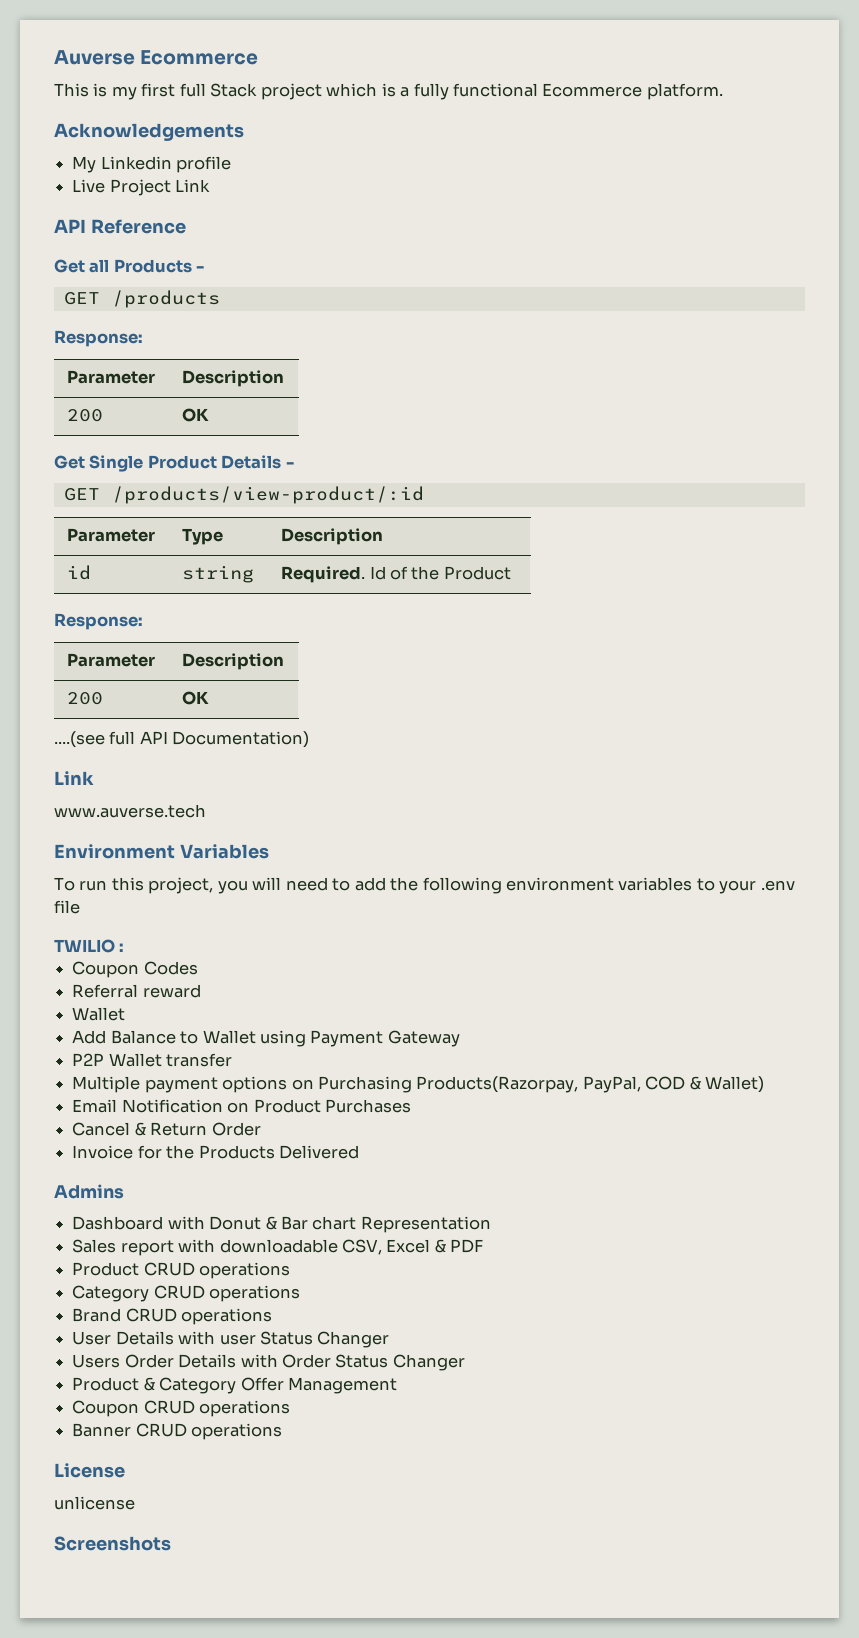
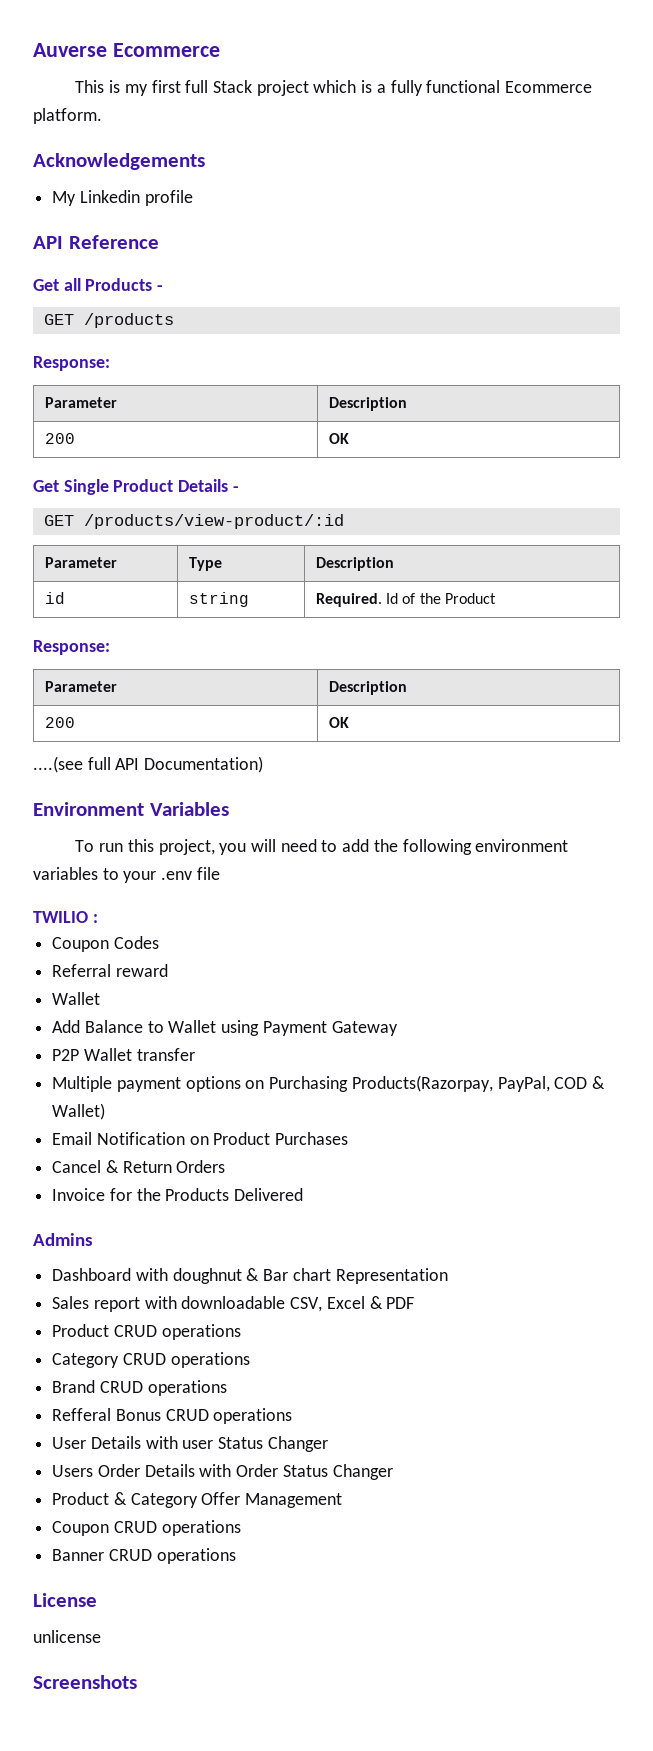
[72,179,211,196] // Live Project Link -> (193, 198) none
[54,771,94,785] [54,804,206,818] // Link // www.auverse.tech -> (264, 764) none
[211,1122,261,1136] Order -> [176,1160,226,1173] Orders
[209,1216,262,1230] Donut -> [172,1268,242,1284] doughnut
(273, 1316) none -> [52,1408,293,1424] // Refferal Bonus CRUD operations

